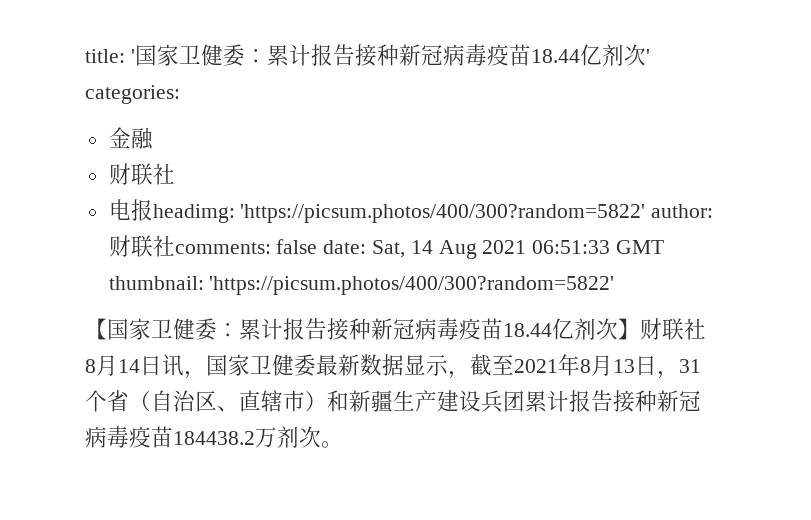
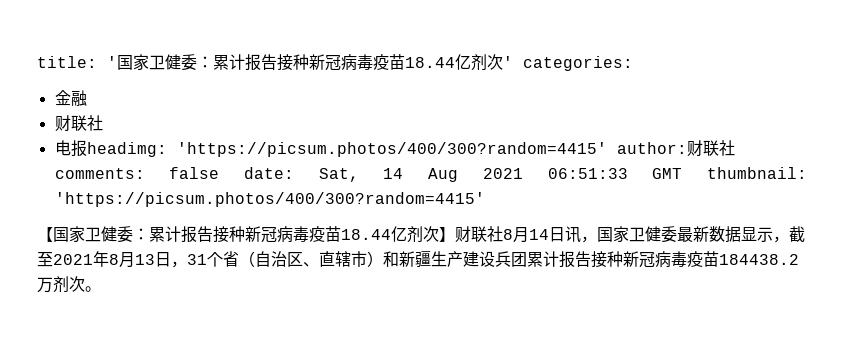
[240,204,646,223] 'https://picsum.photos/400/300?random=5822' -> [176,142,607,157] 'https://picsum.photos/400/300?random=4415'
[209,276,615,295] 'https://picsum.photos/400/300?random=5822' -> [54,192,485,207] 'https://picsum.photos/400/300?random=4415'

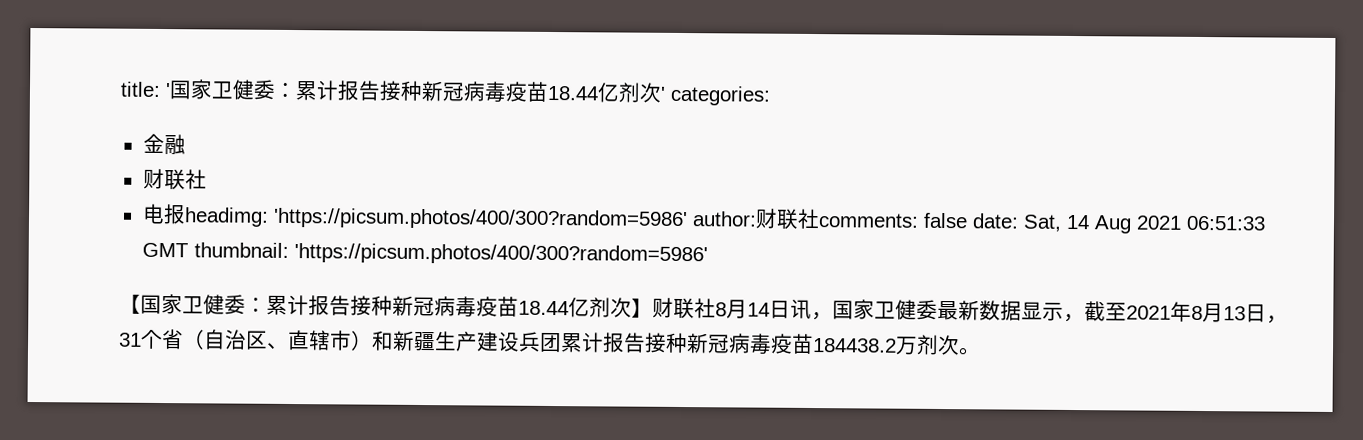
[176,142,607,157] 'https://picsum.photos/400/300?random=4415' -> [272,207,688,231] 'https://picsum.photos/400/300?random=5986'
[54,192,485,207] 'https://picsum.photos/400/300?random=4415' -> [293,243,708,266] 'https://picsum.photos/400/300?random=5986'

